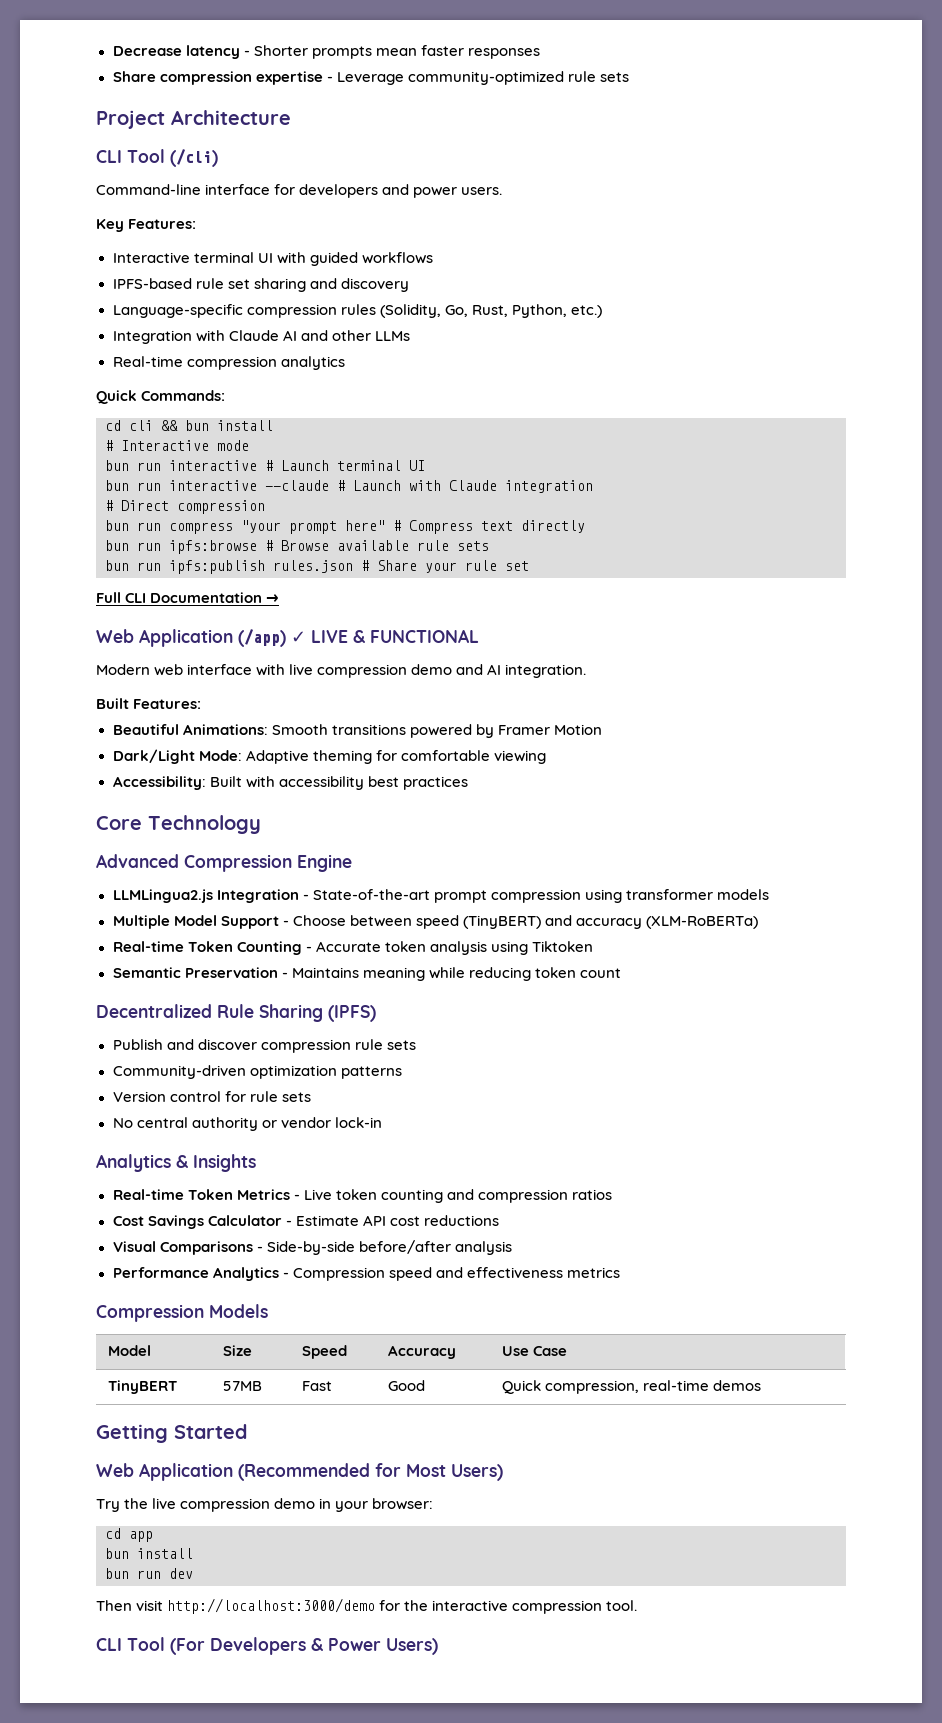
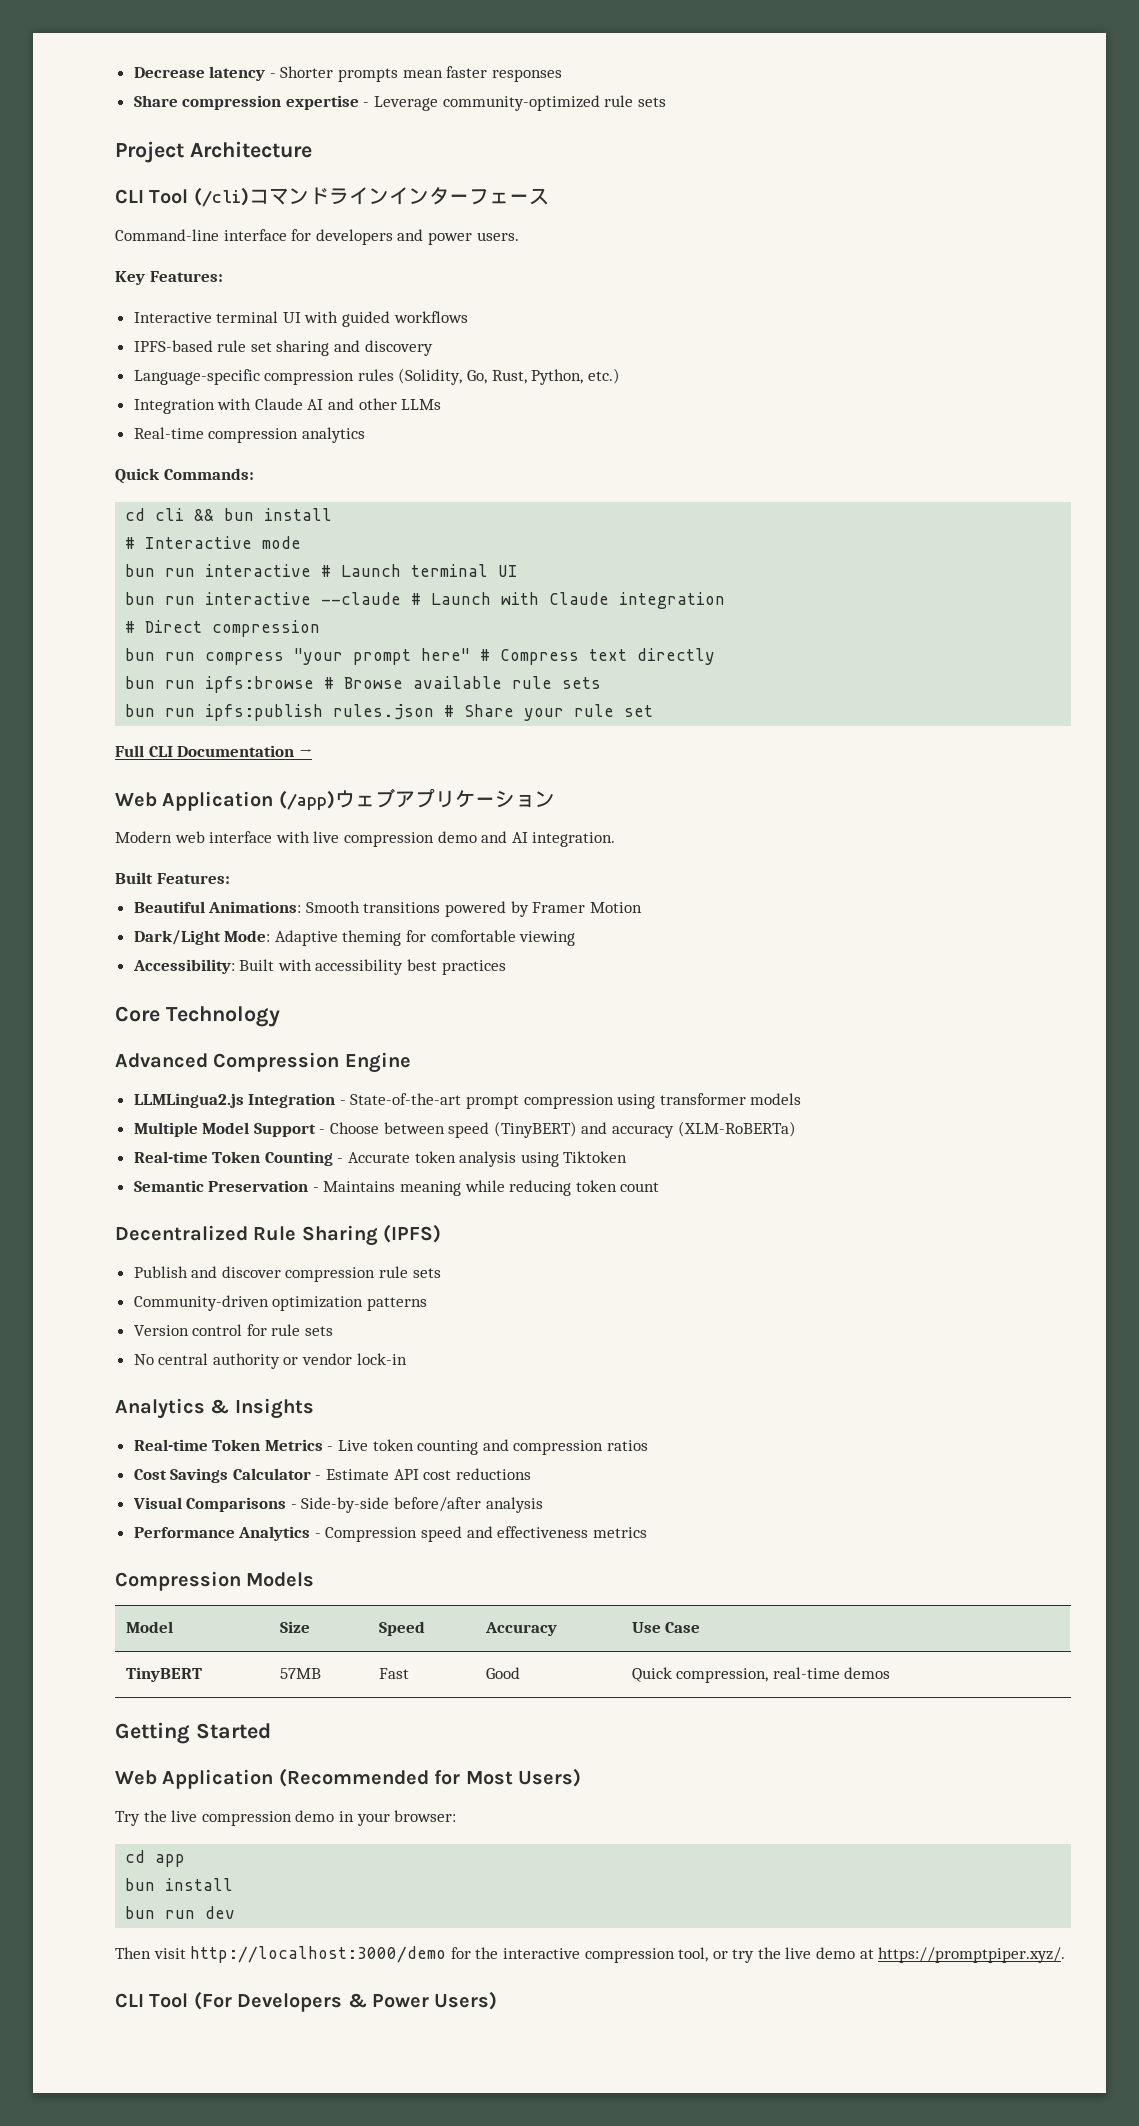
(218, 158) none -> [248,187,549,205] コマンドラインインターフェース
[291,629,479,643] ✓ LIVE & FUNCTIONAL -> [334,788,555,808] ウェブアプリケーション
[606,1600,638,1611] tool. -> [678,1947,1066,1963] tool, or try the live demo at https://promptpiper.xyz/.

